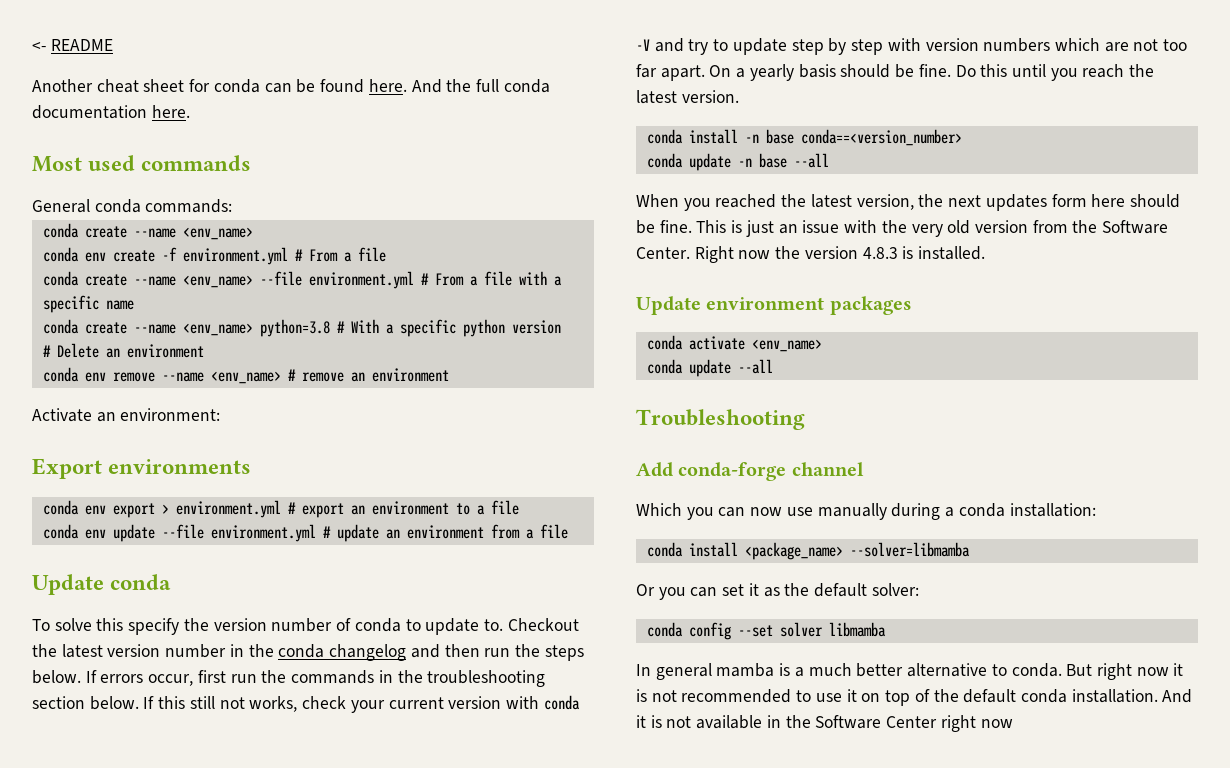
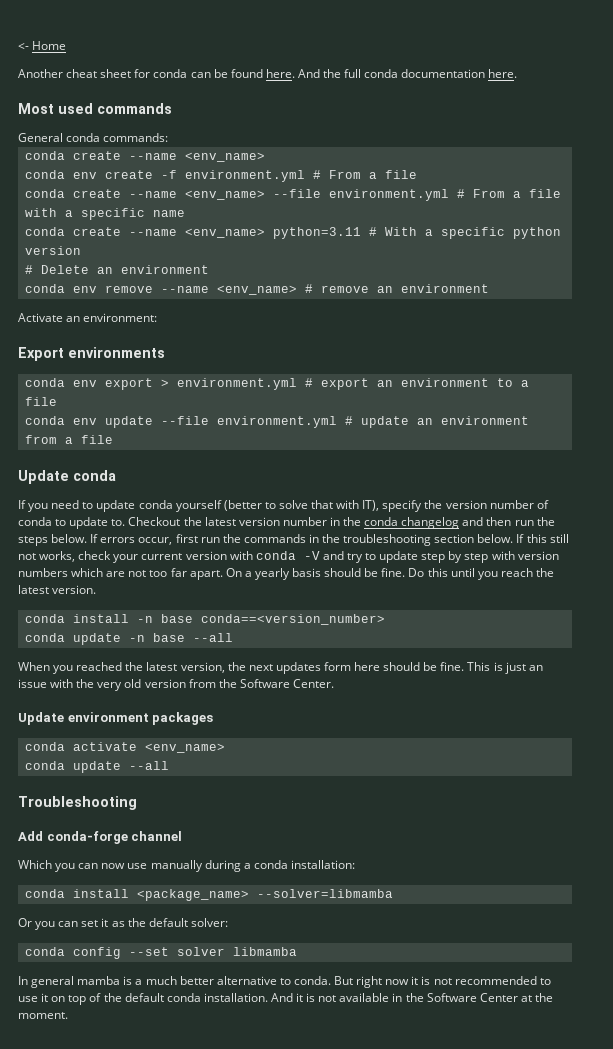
[50,39,113,51] README -> [32,41,67,50] Home
[259,319,330,337] python=3.8 -> [272,227,361,239] python=3.11
[32,618,124,631] To solve this -> [18,500,380,512] If you need to update conda yourself (better to solve that with IT),
[694,246,986,263] Right now the version 4.8.3 is installed. -> (334, 683) none
[940,715,1013,732] right now -> [520,993,553,1002] [18,1012,68,1019] at the moment.

